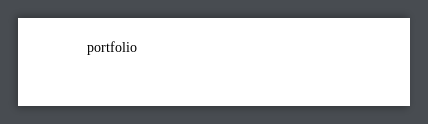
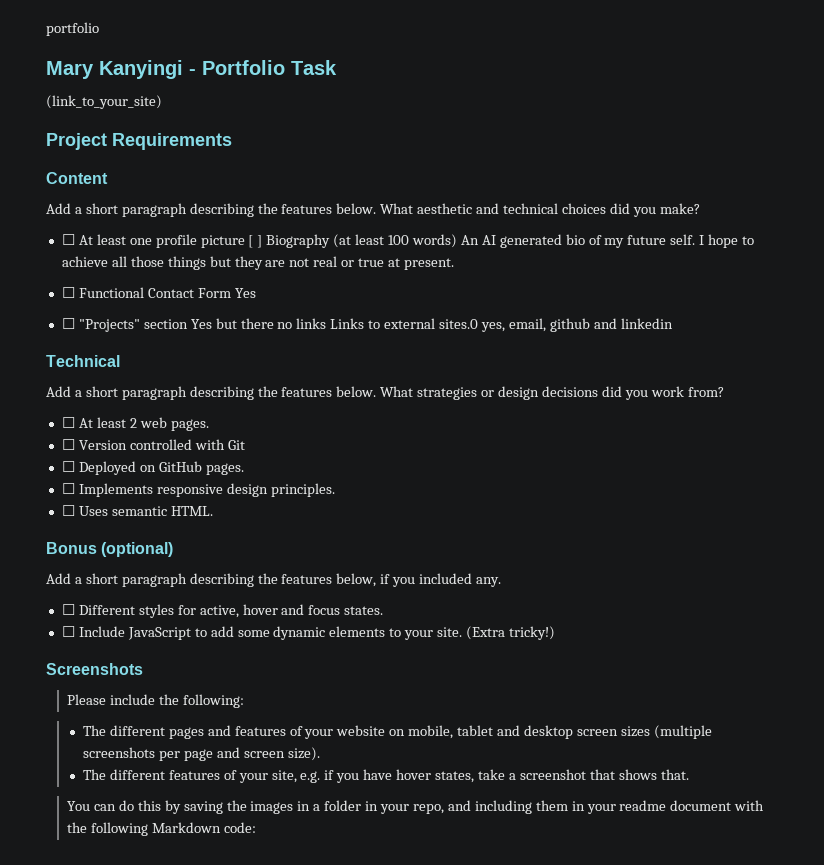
(137, 48) none -> [46,60,337,79] [46,95,162,109] [46,133,232,150] [46,172,108,184] [46,203,700,217] [61,234,754,248] [61,256,454,270] [61,287,256,298] [61,318,673,332] [46,355,120,367] [46,386,724,400] [61,417,209,431] [61,439,245,450] [61,461,244,475] [61,483,335,497] [61,505,213,516] [46,542,174,557] [46,573,502,587] [61,604,384,618] [61,626,555,640] [46,663,143,675] [67,694,244,708] [82,725,712,739] [82,747,320,761] [82,769,689,783] [67,800,765,814] [67,822,256,836] // Mary Kanyingi - Portfolio Task // (link_to_your_site) // Project Requirements // Content // Add a short paragraph describing the features below. What aesthetic and technical choices did you make? // ☐ At least one profile picture [ ] Biography (at least 100 words) An AI generated bio of my future self. I hope to achieve all those things but they are not real or true at present. // ☐ Functional Contact Form Yes // ☐ "Projects" section Yes but there no links Links to external sites.0 yes, email, github and linkedin // Technical // Add a short paragraph describing the features below. What strategies or design decisions did you work from? // ☐ At least 2 web pages. // ☐ Version controlled with Git // ☐ Deployed on GitHub pages. // ☐ Implements responsive design principles. // ☐ Uses semantic HTML. // Bonus (optional) // Add a short paragraph describing the features below, if you included any. // ☐ Different styles for active, hover and focus states. // ☐ Include JavaScript to add some dynamic elements to your site. (Extra tricky!) // Screenshots // Please include the following: // The different pages and features of your website on mobile, tablet and desktop screen sizes (multiple screenshots per page and screen size). // The different features of your site, e.g. if you have hover states, take a screenshot that shows that. // You can do this by saving the images in a folder in your repo, and including them in your readme document with the following Markdown code:

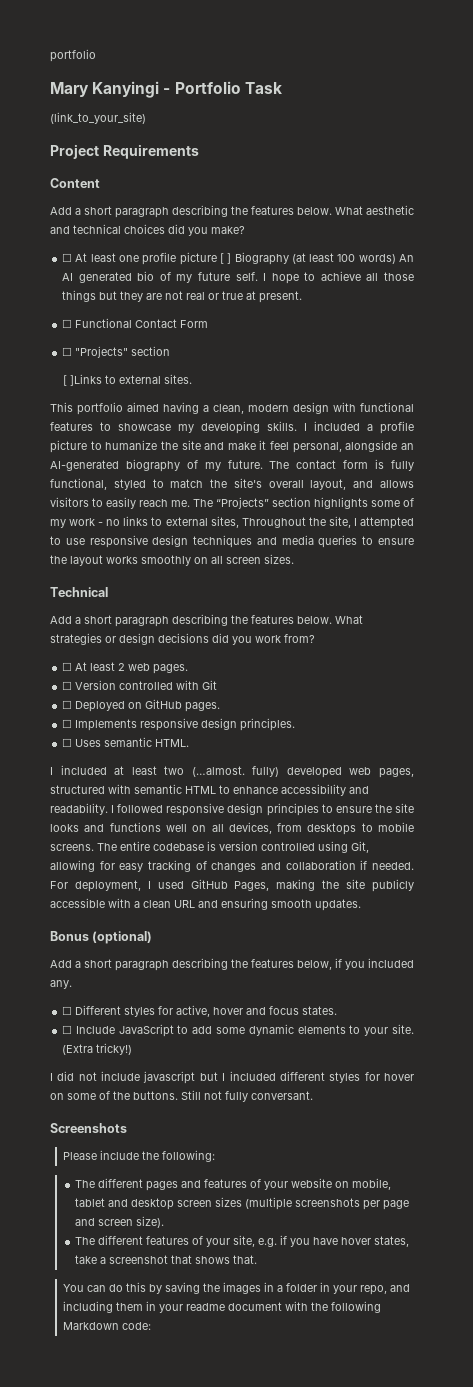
[234,288,256,298] Yes -> (209, 324) none
[190,318,274,329] Yes but there -> [62,374,192,386] [50,402,414,415] [50,421,414,434] [50,440,414,453] [50,459,415,472] [50,478,414,490] [50,497,414,509] [50,518,104,528] // [ ]Links to external sites. // This portfolio aimed having a clean, modern design with functional features to showcase my developing skills. I included a profile picture to humanize the site and make it feel personal, alongside an AI-generated biography of my future. The contact form is fully functional, styled to match the site's overall layout, and allows visitors to easily reach me. The “Projects” section highlights some of my work -
[330,318,673,332] Links to external sites.0 yes, email, github and linkedin -> [151,516,414,529] [50,535,414,548] [50,554,294,566] to external sites, Throughout the site, I attempted to use responsive design techniques and media queries to ensure the layout works smoothly on all screen sizes.
(213, 511) none -> [50,765,414,778] [50,784,369,796] [50,803,414,816] [50,822,415,835] [50,841,369,853] [50,860,414,872] [50,879,415,892] [50,898,361,911] // I included at least two (…almost. fully) developed web pages, structured with semantic HTML to enhance accessibility and readability. I followed responsive design principles to ensure the site looks and functions well on all devices, from desktops to mobile screens. The entire codebase is version controlled using Git, allowing for easy tracking of changes and collaboration if needed. For deployment, I used GitHub Pages, making the site publicly accessible with a clean URL and ensuring smooth updates.
(555, 633) none -> [50,1071,415,1084] [50,1090,313,1102] // I did not include javascript but I included different styles for hover on some of the buttons. Still not fully conversant.

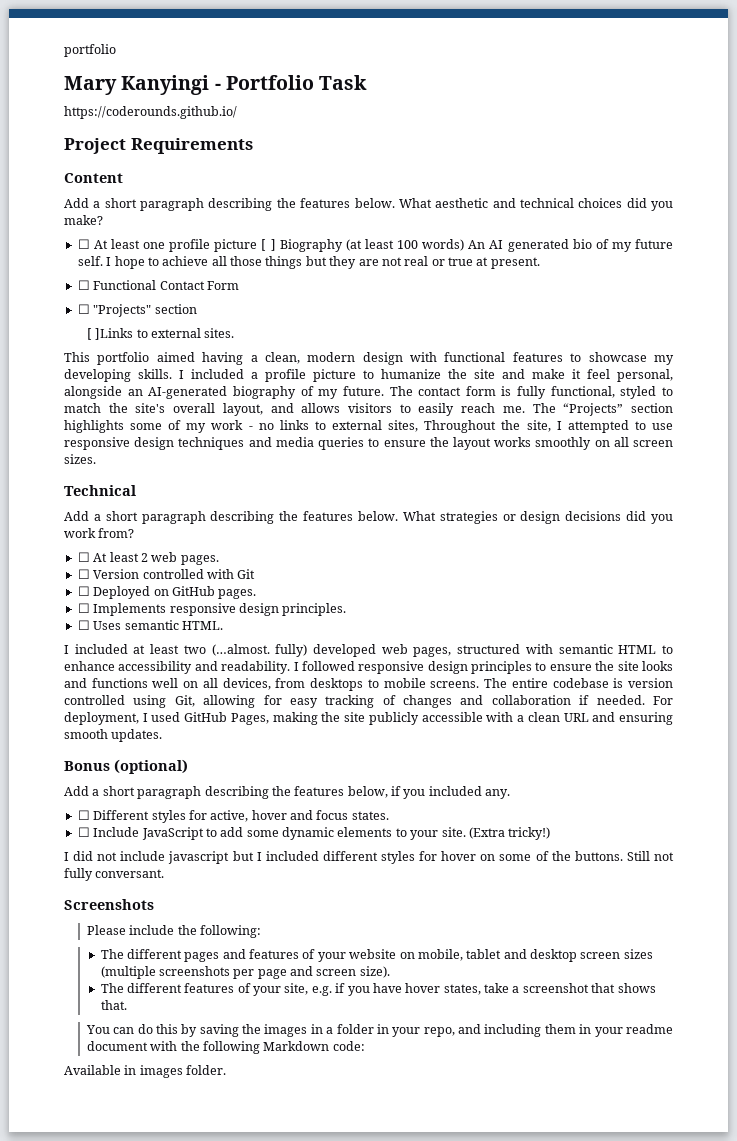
[50,112,146,124] (link_to_your_site) -> [64,106,237,119] https://coderounds.github.io/
(151, 1326) none -> [64,1065,227,1078] // Available in images folder.

